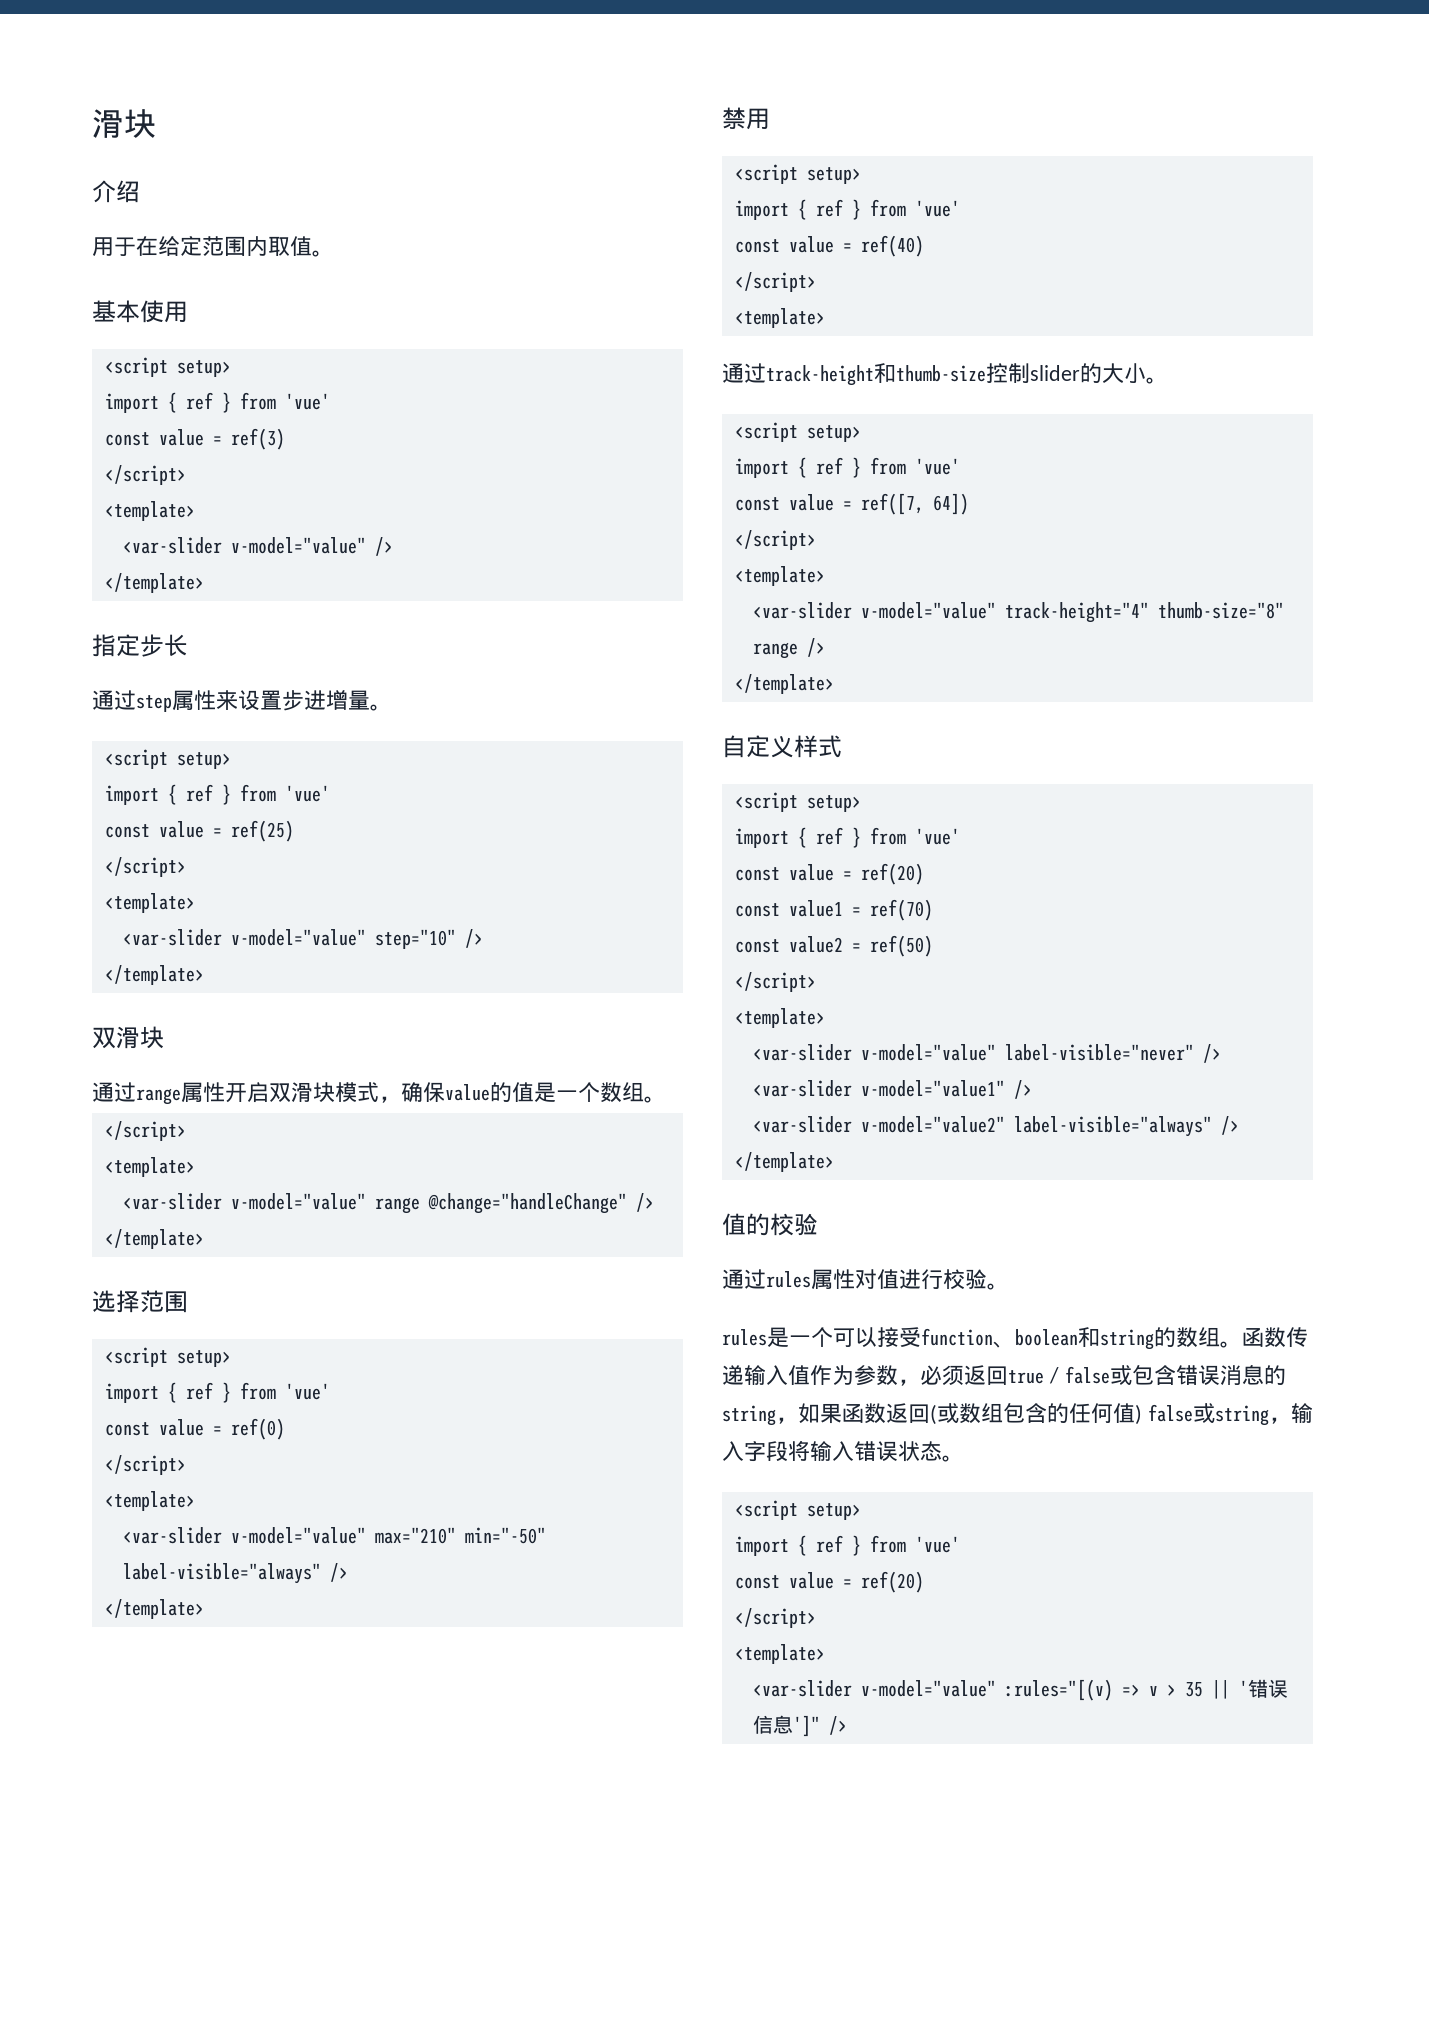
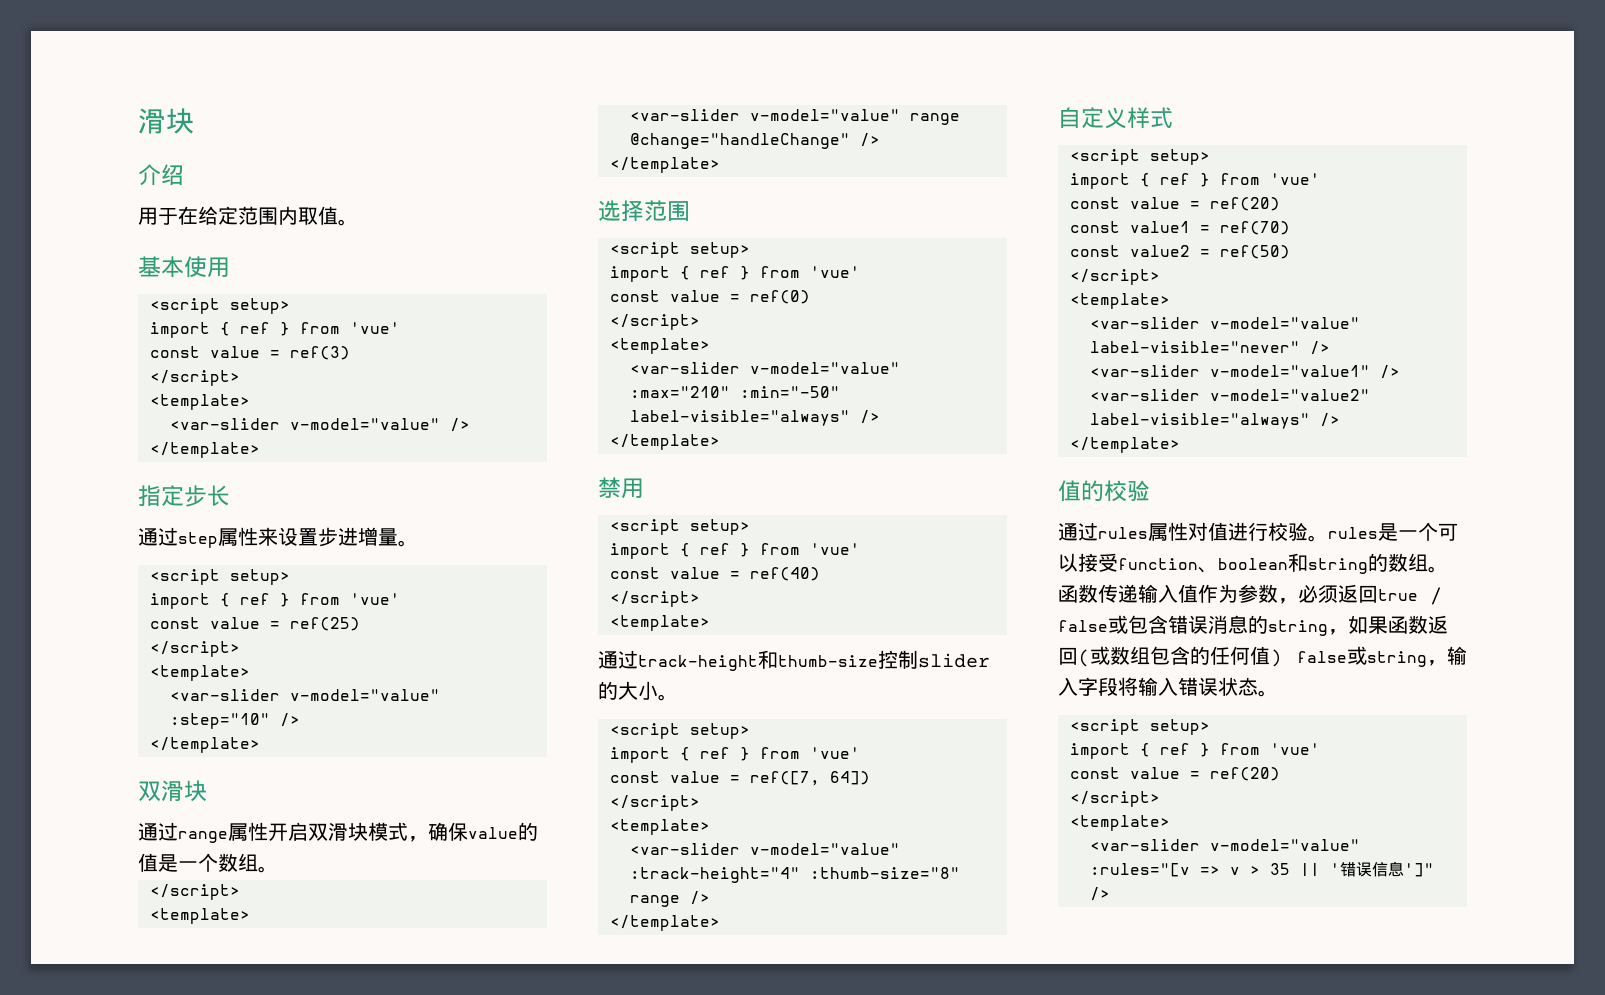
[374,929,456,949] step="10" -> [170,713,270,729] :step="10"
[374,1527,546,1544] max="210" min="-50" -> [630,386,840,398] :max="210" :min="-50"
[1004,602,1284,623] track-height="4" thumb-size="8" -> [630,867,960,883] :track-height="4" :thumb-size="8"
(1009, 1286) // -> (1328, 538) none
[1004,1679,1113,1701] :rules="[(v) -> [1090,863,1190,877] :rules="[v

